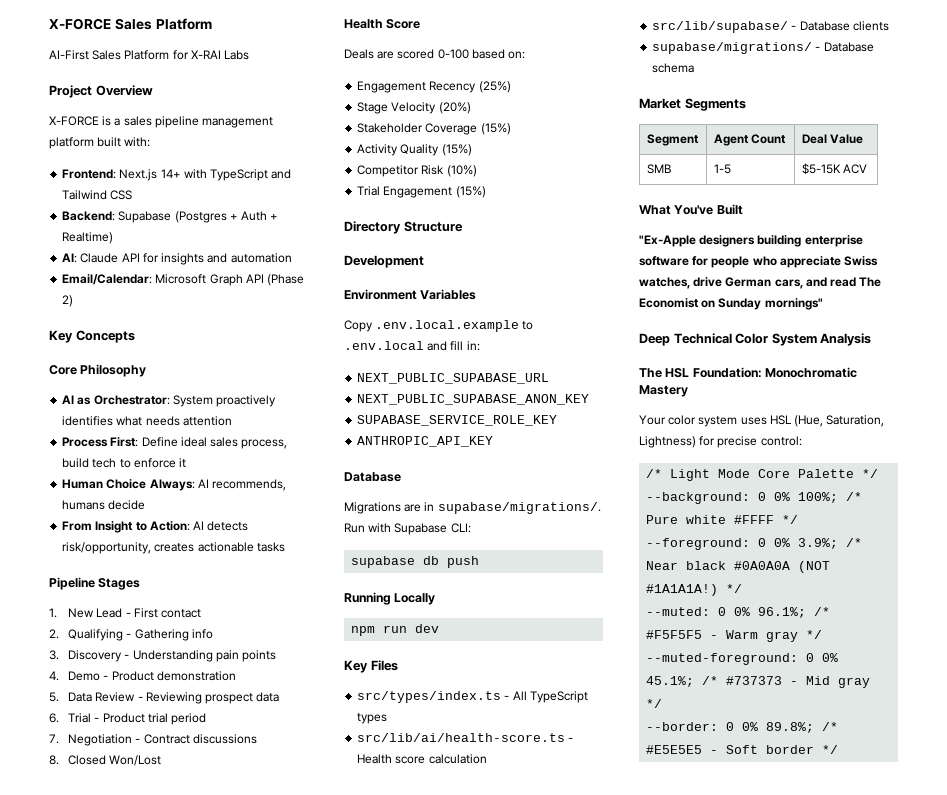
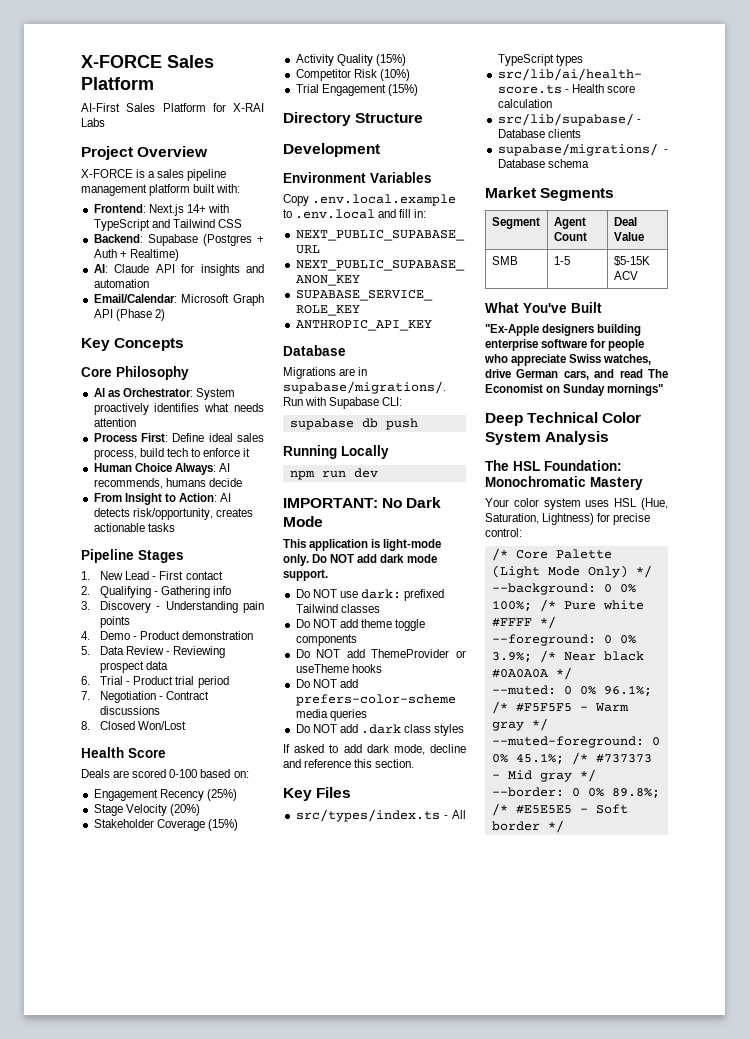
(440, 628) none -> [283,497,442,508] [283,516,323,527] [283,539,442,551] [283,554,437,566] [283,569,328,581] [295,589,445,601] [295,604,380,613] [295,619,426,631] [295,634,357,646] [295,649,466,658] [295,664,382,673] [295,679,358,688] [295,694,456,706] [295,709,367,721] [295,724,465,736] [283,744,466,755] [283,759,415,768] // IMPORTANT: No Dark Mode // This application is light-mode only. Do NOT add dark mode support. // Do NOT use dark: prefixed Tailwind classes // Do NOT add theme toggle components // Do NOT add ThemeProvider or useTheme hooks // Do NOT add prefers-color-scheme media queries // Do NOT add .dark class styles // If asked to add dark mode, decline and reference this section.
[670,469,855,481] Light Mode Core Palette -> [515,549,612,559] [491,565,628,578] Core Palette (Light Mode Only)
[798,561,831,573] [646,584,719,596] (NOT #1A1A1A!) -> (549, 673) none

